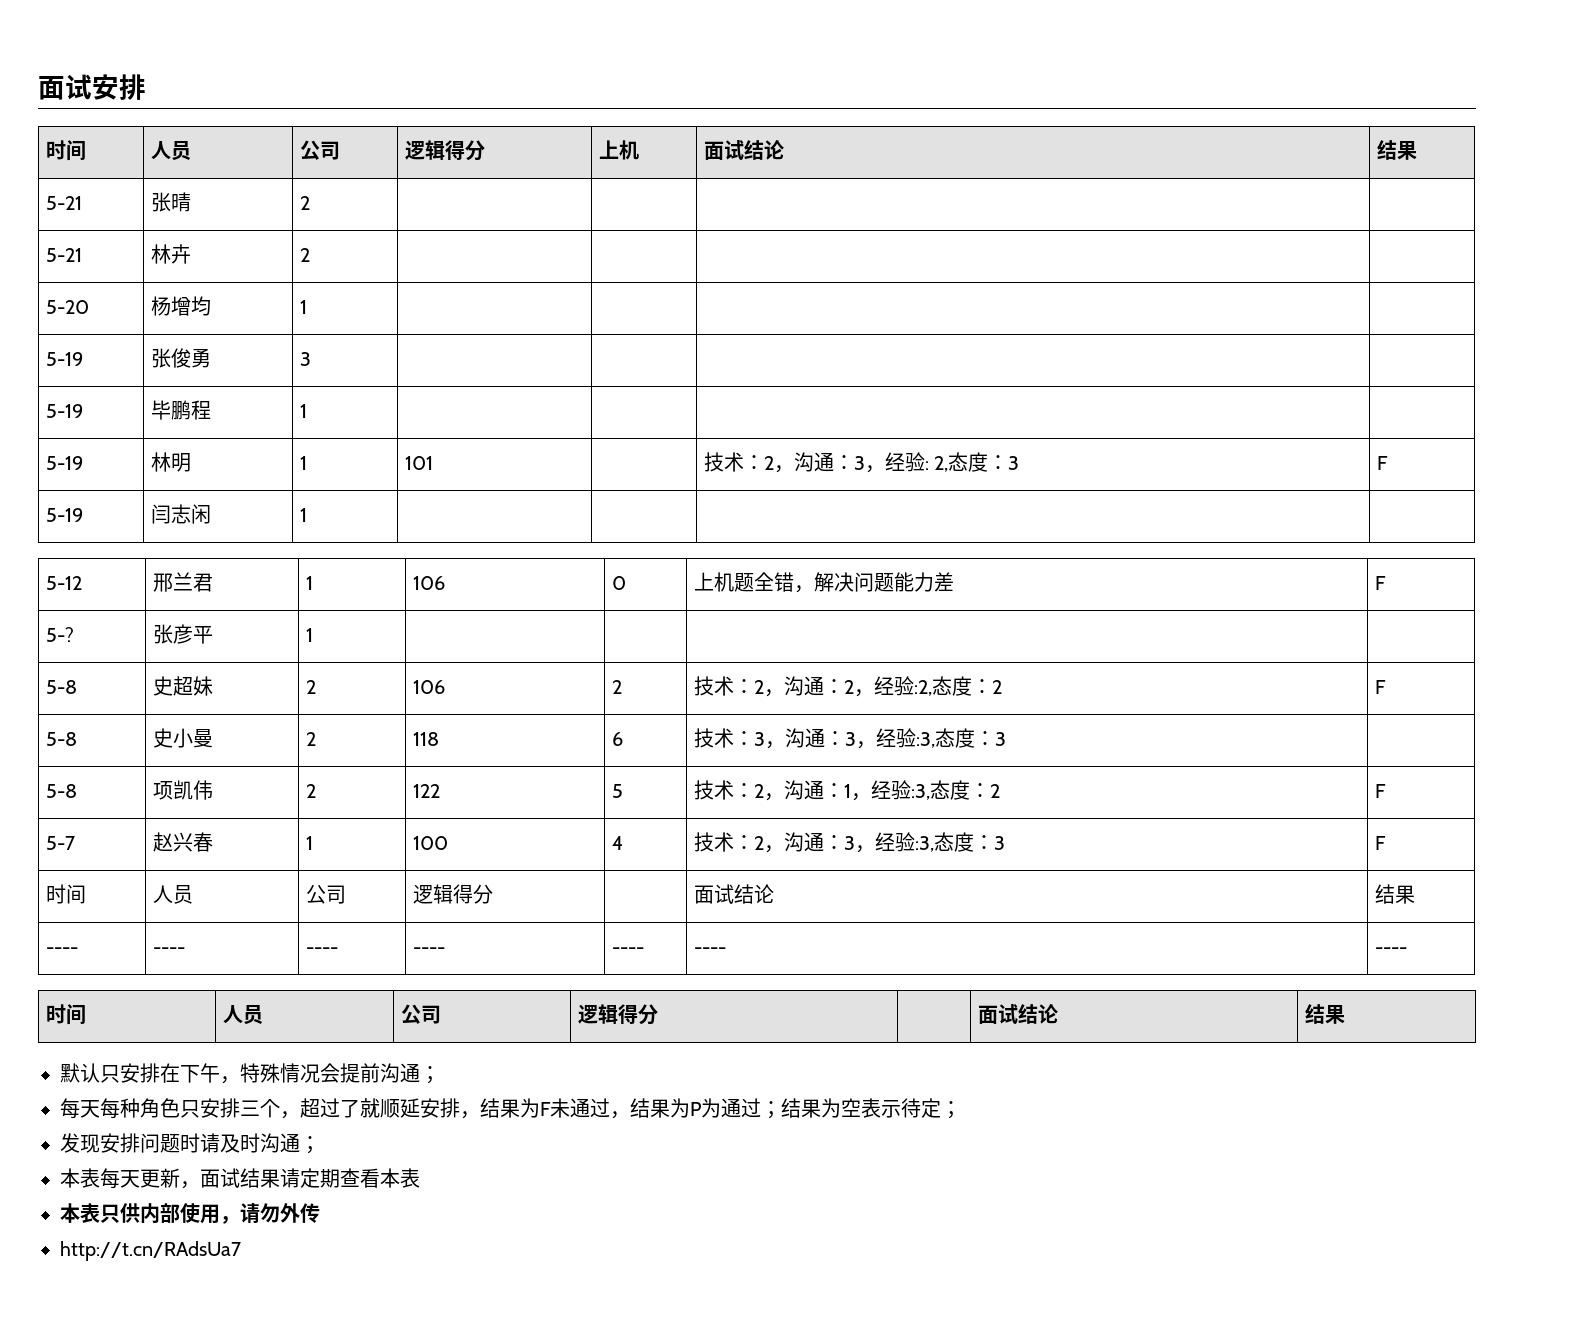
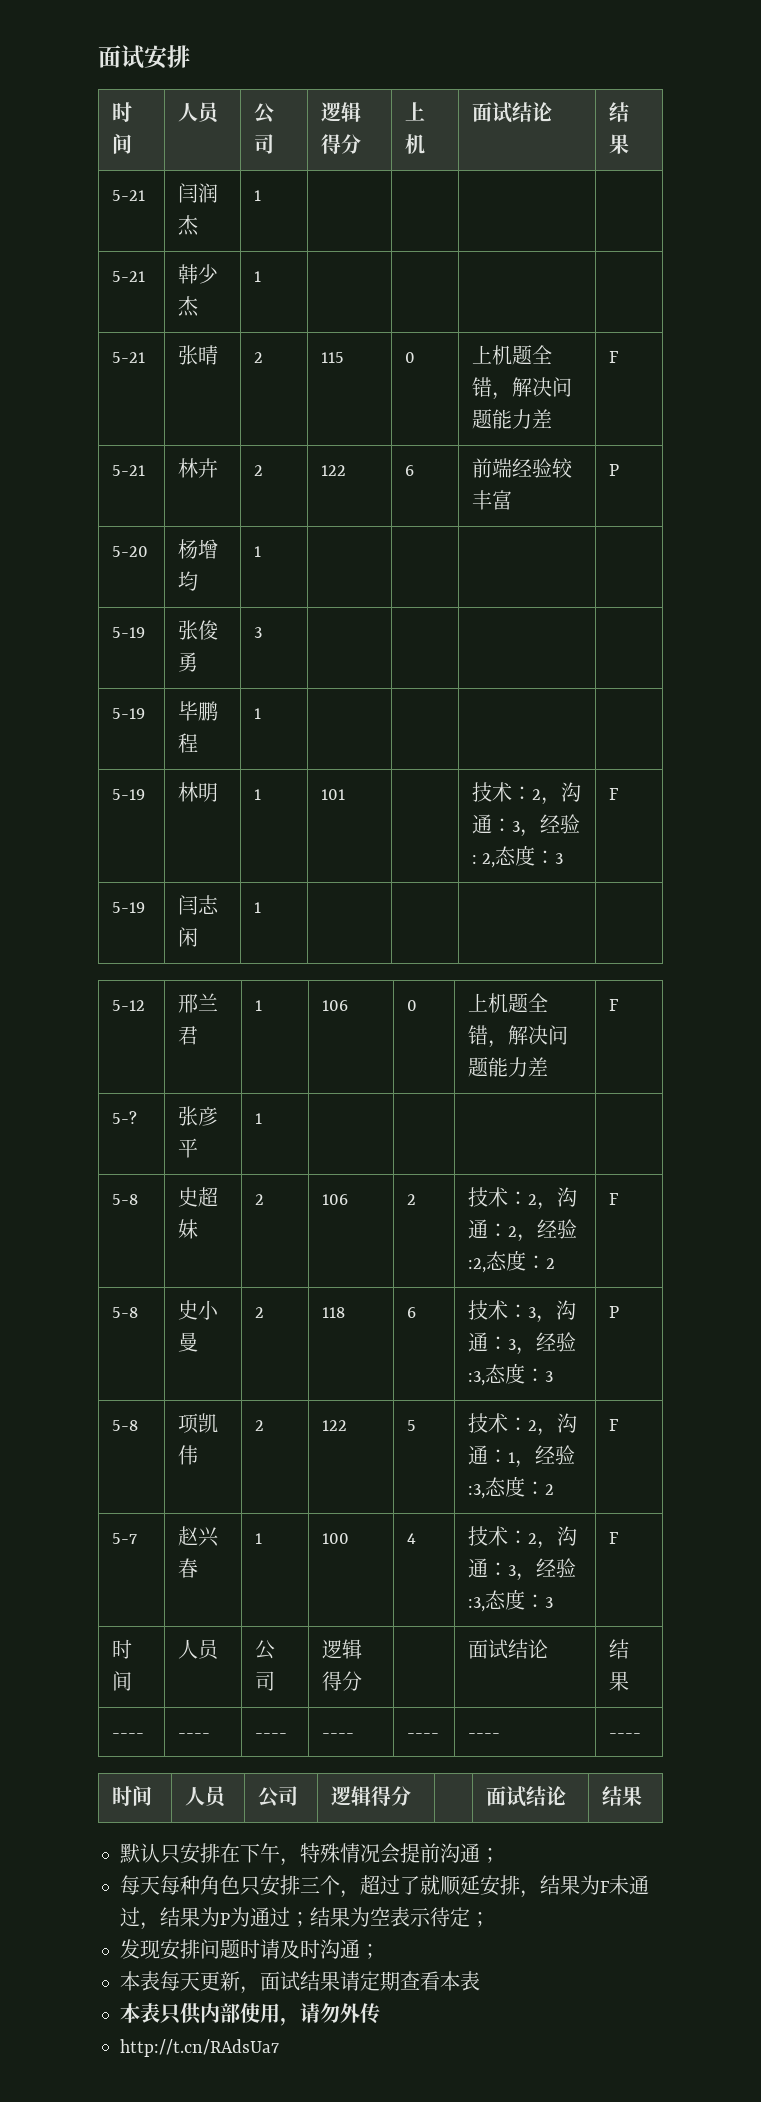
[151,192,192,212] [300,196,311,210] [46,248,83,262] [151,244,192,264] [300,248,311,262] 张晴 | 2 | | | | // 5-21 | 林卉 | 2 | | | | -> [178,183,219,203] [178,215,200,236] [254,190,262,201] [112,271,146,282] [178,264,219,284] [178,296,200,317] [254,271,262,282] [112,352,146,363] [178,345,219,365] [254,352,264,363] [321,352,345,363] [405,352,416,363] [472,345,553,365] [472,377,573,400] [472,409,553,429] [609,351,619,363] [112,465,146,476] [178,458,219,478] [254,465,264,476] [321,465,347,476] [405,465,415,476] [472,458,574,478] [472,490,513,510] [609,464,620,476] 闫润杰 | 1 | | | | // 5-21 | 韩少杰 | 1 | | | | // 5-21 | 张晴 | 2 | 115 | 0 | 上机题全错，解决问题能力差 | F // 5-21 | 林卉 | 2 | 122 | 6 | 前端经验较丰富 | P
(1007, 739) none -> [609,1306,620,1318] P

